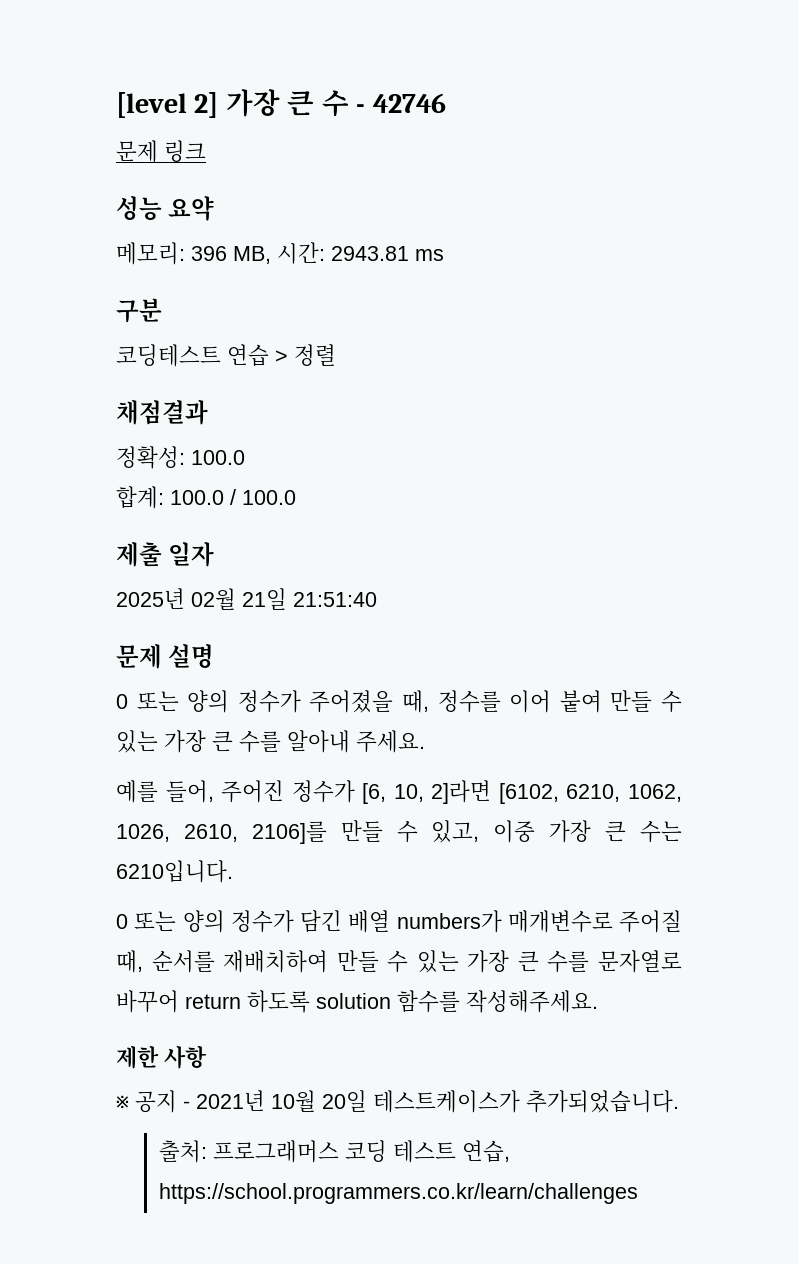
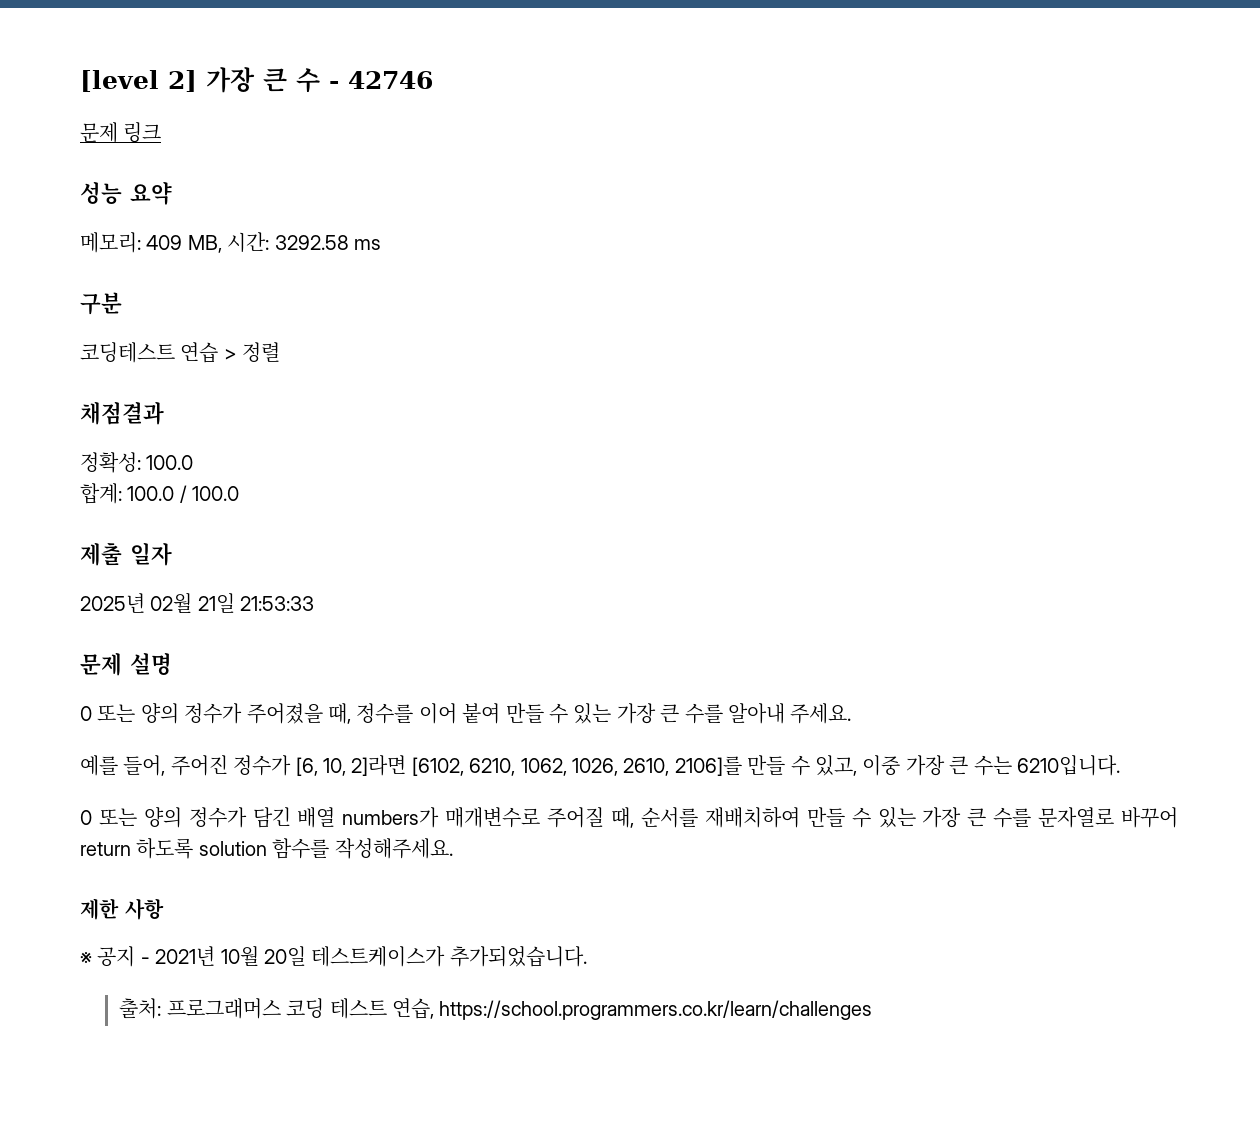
[191,246,227,261] 396 -> [146,235,183,250] 409
[331,246,409,261] 2943.81 -> [274,235,349,250] 3292.58
[293,592,377,607] 21:51:40 -> [240,596,315,611] 21:53:33

